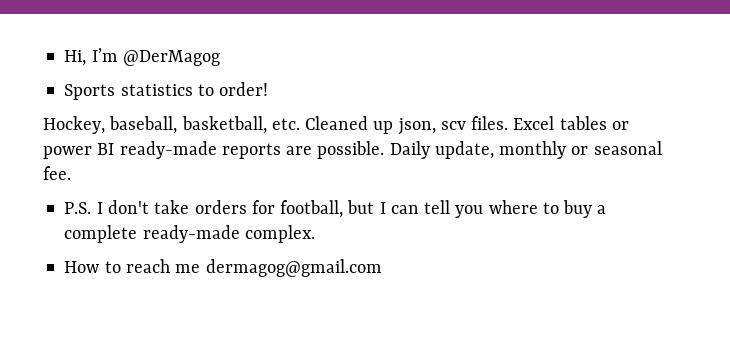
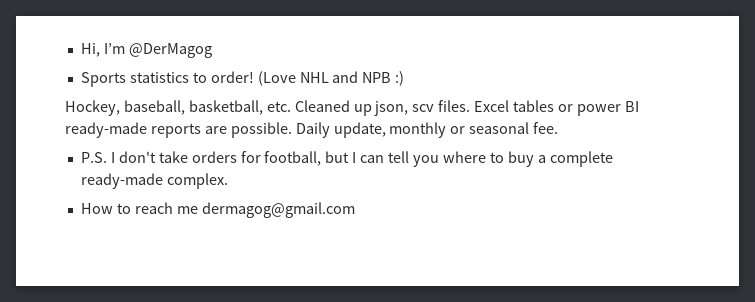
(269, 89) none -> [257,71,405,86] (Love NHL and NPB :)

